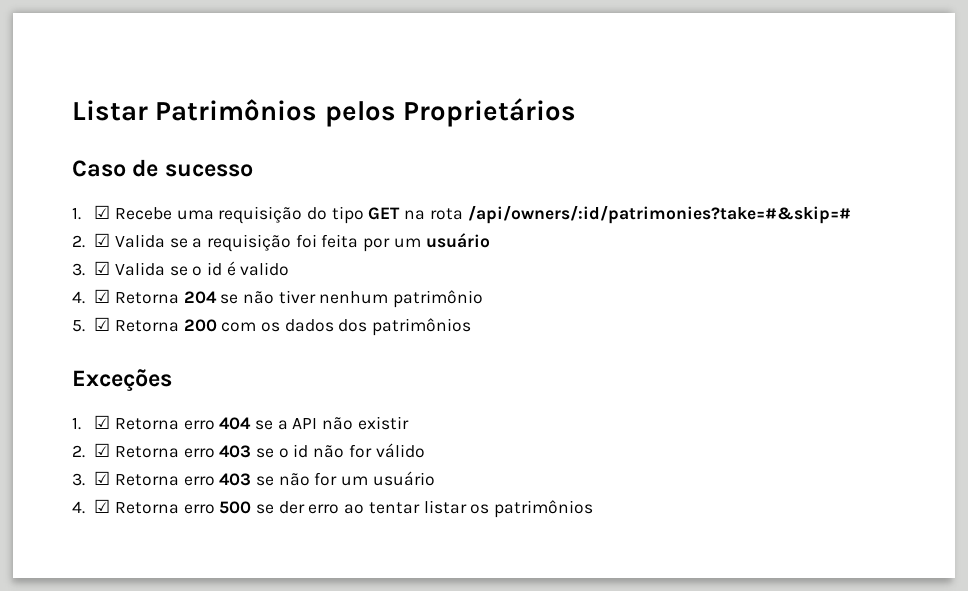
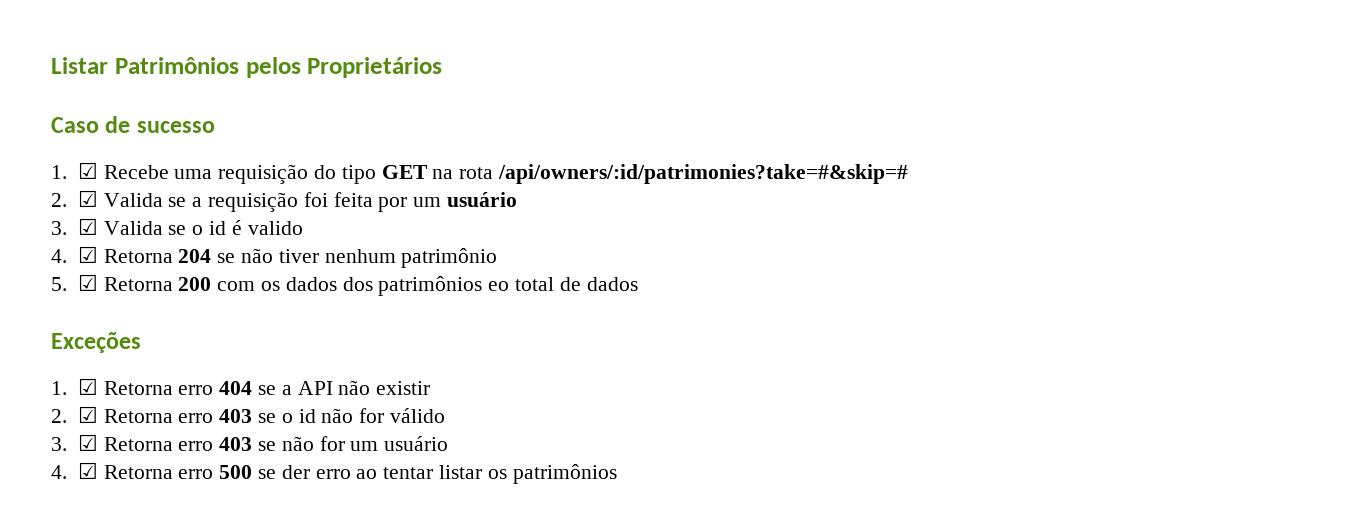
(472, 327) none -> [488,277,638,291] eo total de dados

